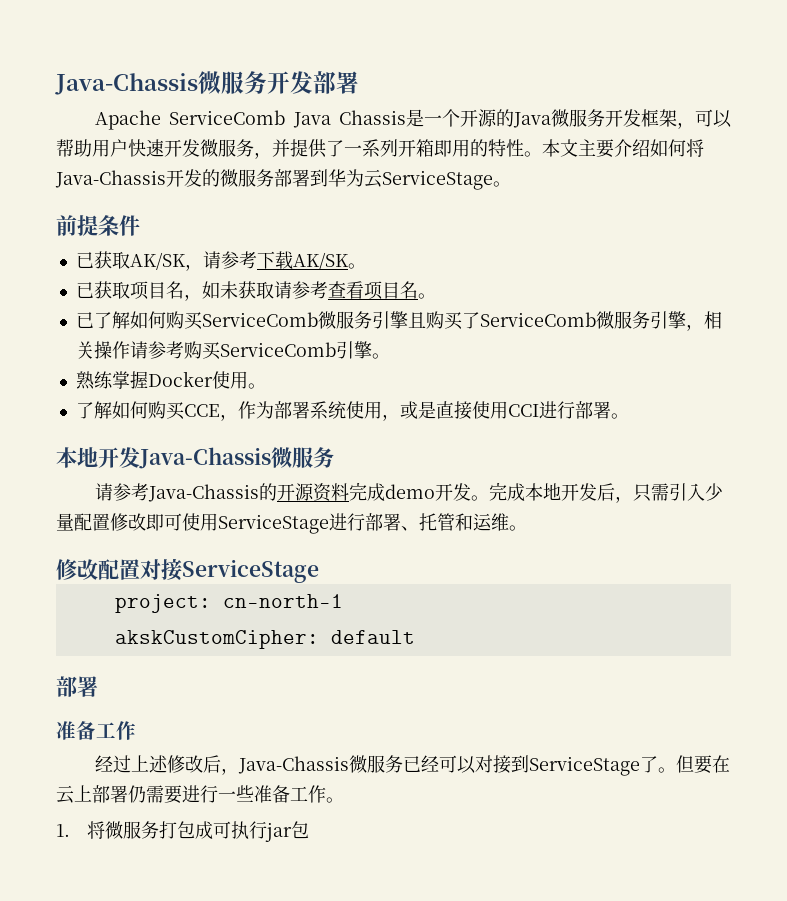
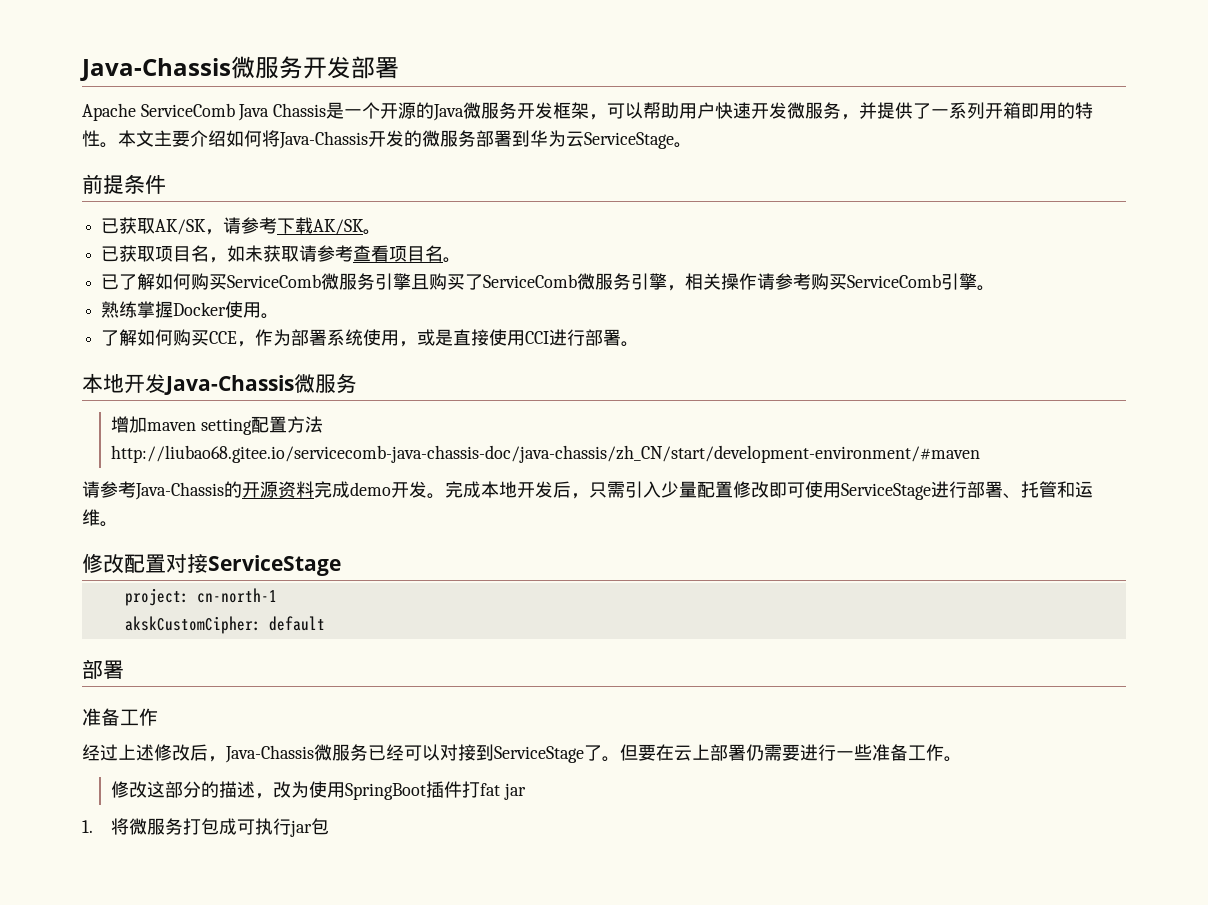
(334, 457) none -> [110,416,323,435] [110,445,980,463] // 增加maven setting配置方法http://liubao68.gitee.io/servicecomb-java-chassis-doc/java-chassis/zh_CN/start/development-environment/#maven
(344, 800) none -> [110,781,526,800] // 修改这部分的描述，改为使用SpringBoot插件打fat jar

